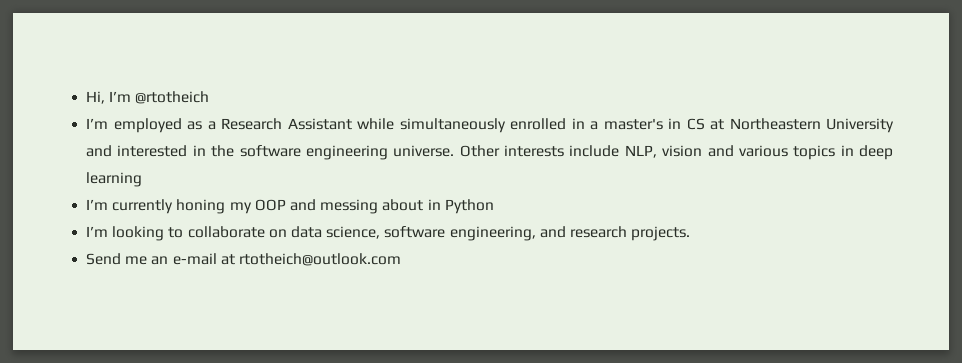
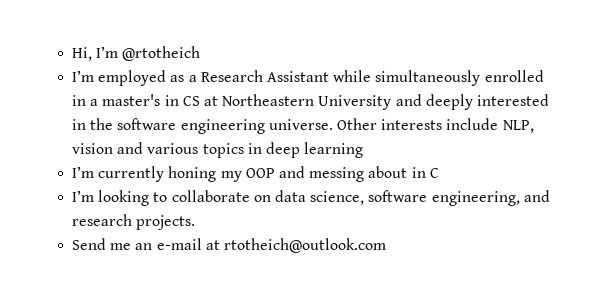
(113, 151) none -> [425,94,473,110] deeply
[444,199,494,214] Python -> [429,168,439,178] C

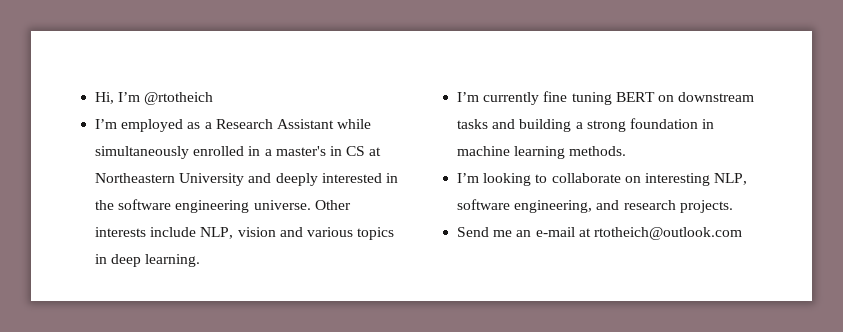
[304,142,364,158] learning -> [145,254,201,267] learning.
[168,166,439,182] honing my OOP and messing about in C -> [543,91,755,105] [457,118,715,132] [457,146,627,159] fine tuning BERT on downstream tasks and building a strong foundation in machine learning methods.
[274,190,365,205] data science, -> [644,173,748,186] interesting NLP,

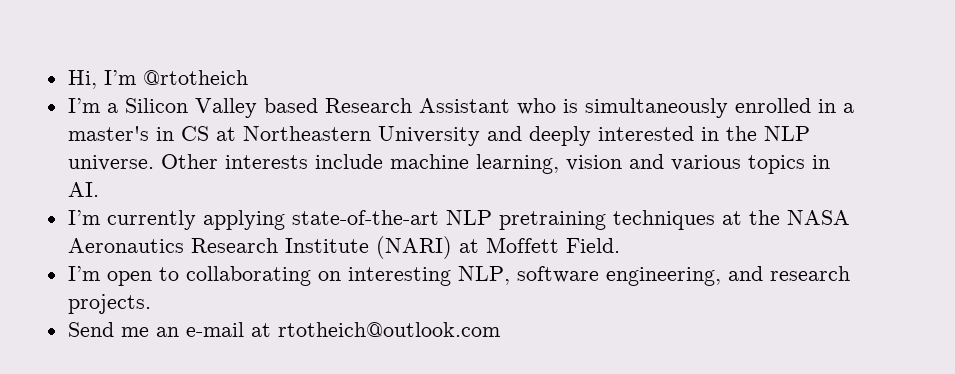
[121,119,372,132] employed as a Research Assistant while -> [106,98,578,118] a Silicon Valley based Research Assistant who is
[118,199,250,213] software engineering -> [763,126,810,141] NLP
[200,227,234,239] NLP, -> [389,154,559,174] machine learning,
[111,254,201,267] deep learning. -> [67,182,99,197] AI.
[543,91,755,105] [457,118,715,132] [457,146,627,159] [457,173,621,186] fine tuning BERT on downstream tasks and building a strong foundation in machine learning methods. // I’m looking to collaborate -> [202,210,850,230] [67,236,620,259] [67,266,311,286] applying state-of-the-art NLP pretraining techniques at the NASA Aeronautics Research Institute (NARI) at Moffett Field. // I’m open to collaborating

